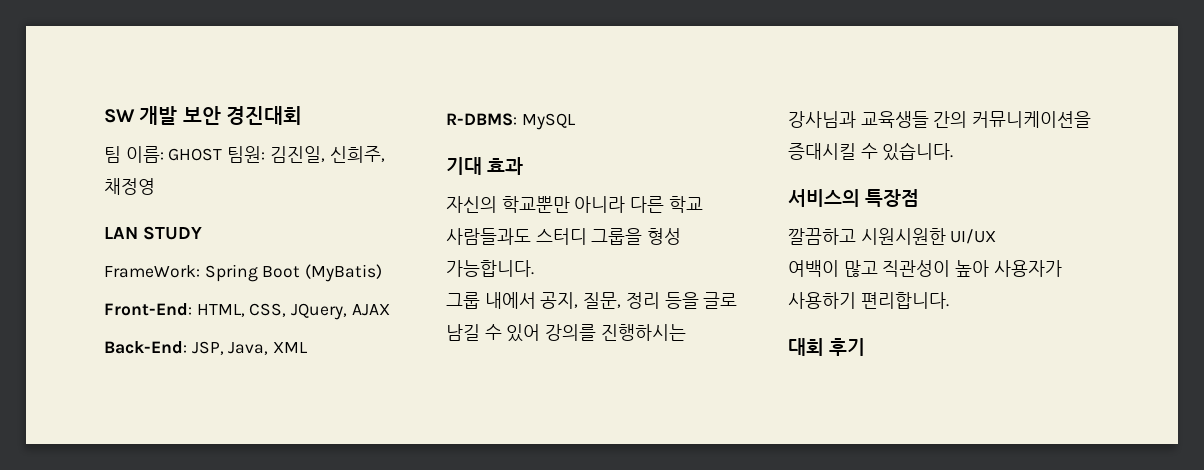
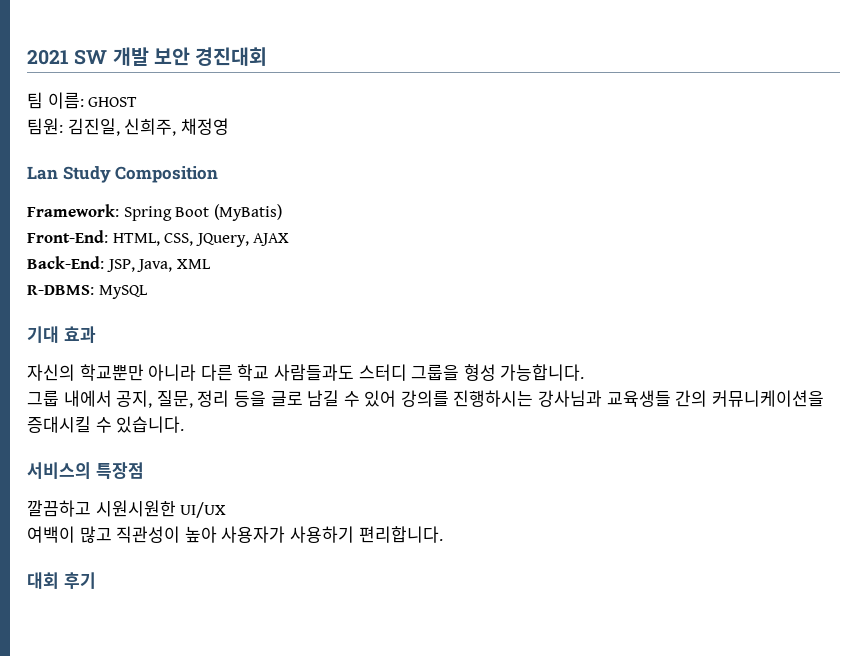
(104, 116) none -> [27,49,69,65] 2021
(223, 154) none -> (138, 102) //
[104,226,202,240] [104,265,200,278] LAN STUDY // FrameWork: -> [27,166,219,183] [27,204,119,217] Lan Study Composition // Framework:

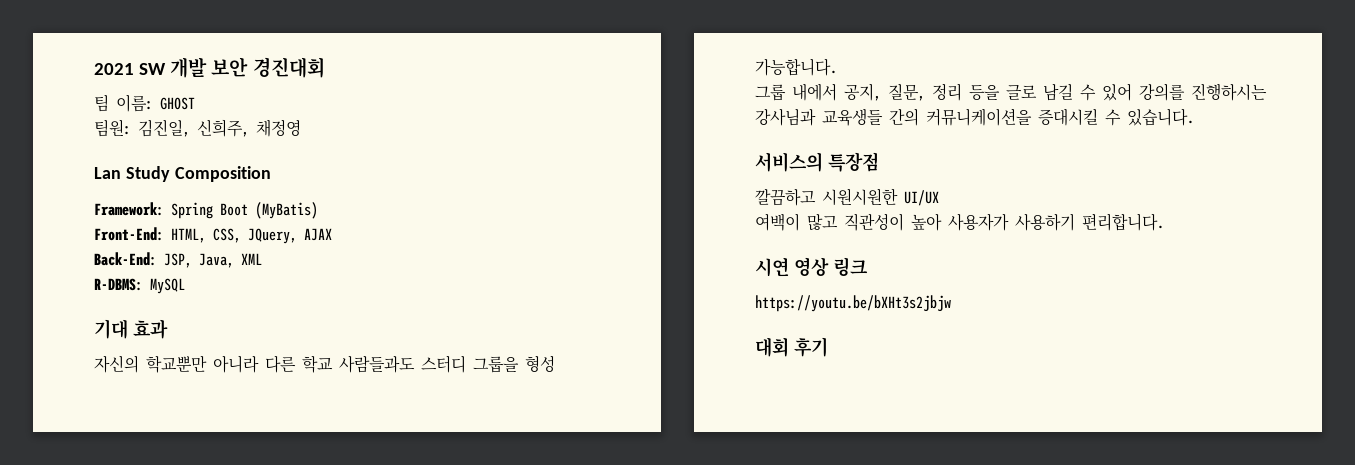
(443, 534) none -> [755,257,868,277] [755,295,951,312] // 시연 영상 링크 // https://youtu.be/bXHt3s2jbjw

